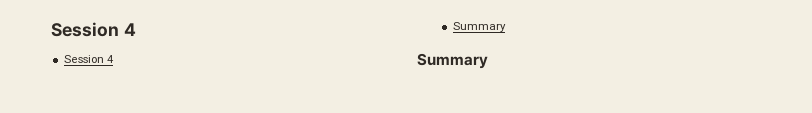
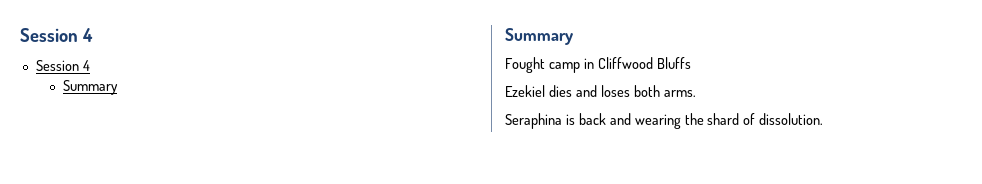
(488, 61) none -> [505,57,691,73] [505,85,696,97] [505,113,824,129] // Fought camp in Cliffwood Bluffs // Ezekiel dies and loses both arms. // Seraphina is back and wearing the shard of dissolution.

